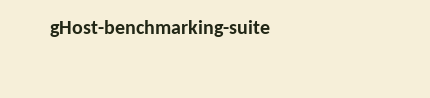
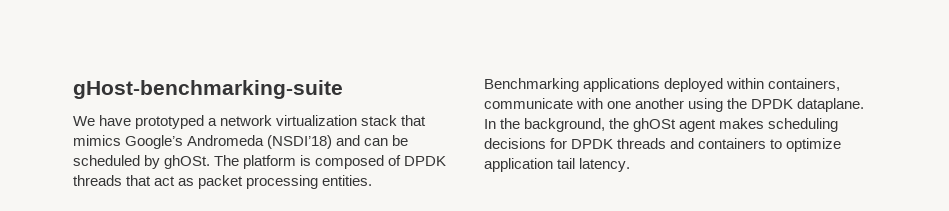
(270, 28) none -> [73,115,427,129] [73,135,409,149] [73,155,447,169] [73,175,373,189] [484,78,841,92] [484,98,865,112] [484,118,839,132] [484,138,842,152] [484,158,631,172] // We have prototyped a network virtualization stack that mimics Google’s Andromeda (NSDI’18) and can be scheduled by ghOSt. The platform is composed of DPDK threads that act as packet processing entities. Benchmarking applications deployed within containers, communicate with one another using the DPDK dataplane. In the background, the ghOSt agent makes scheduling decisions for DPDK threads and containers to optimize application tail latency.

